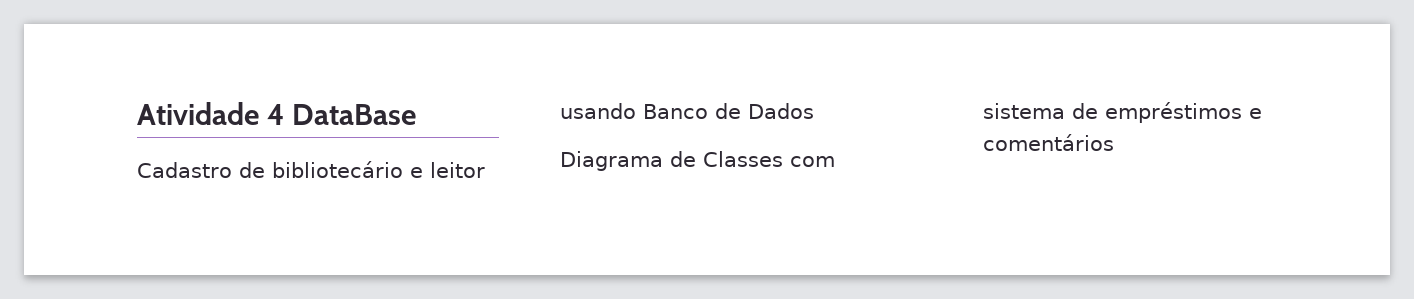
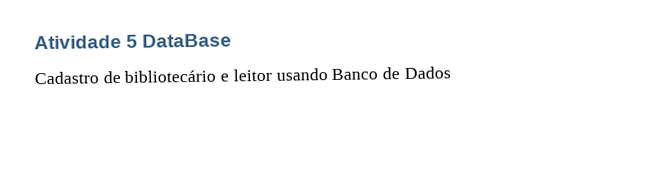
[267,104,285,125] 4 -> [126,34,139,48] 5
[560,151,835,171] [983,102,1262,123] [983,134,1114,151] // Diagrama de Classes com sistema de empréstimos e comentários -> (451, 72) none

